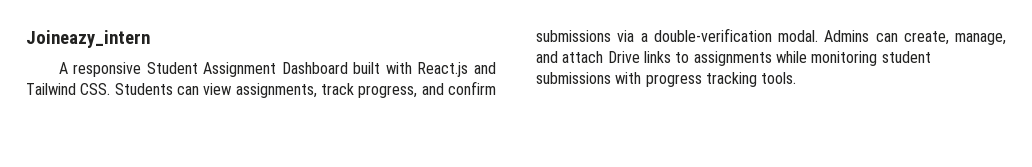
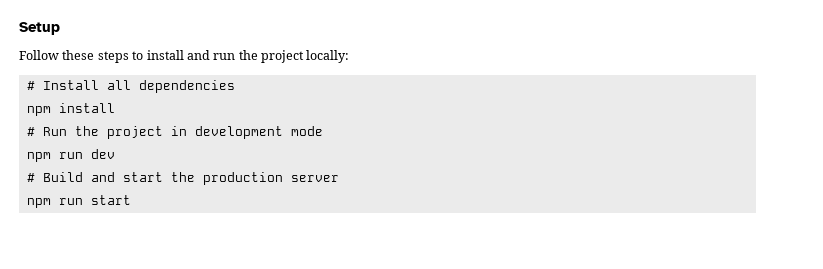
[26,30,150,48] [58,62,497,77] [26,81,496,98] [536,28,1006,45] [536,51,931,66] [536,72,797,87] Joineazy_intern // A responsive Student Assignment Dashboard built with React.js and Tailwind CSS. Students can view assignments, track progress, and confirm submissions via a double-verification modal. Admins can create, manage, and attach Drive links to assignments while monitoring student submissions with progress tracking tools. -> [19,22,60,35] [19,50,350,63] [26,80,235,93] [26,103,115,116] [26,126,323,139] [26,149,115,162] [26,172,339,185] [26,195,131,208] Setup // Follow these steps to install and run the project locally: // # Install all dependencies // npm install // # Run the project in development mode // npm run dev // # Build and start the production server // npm run start

